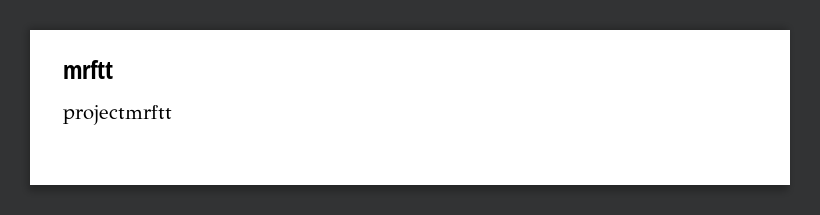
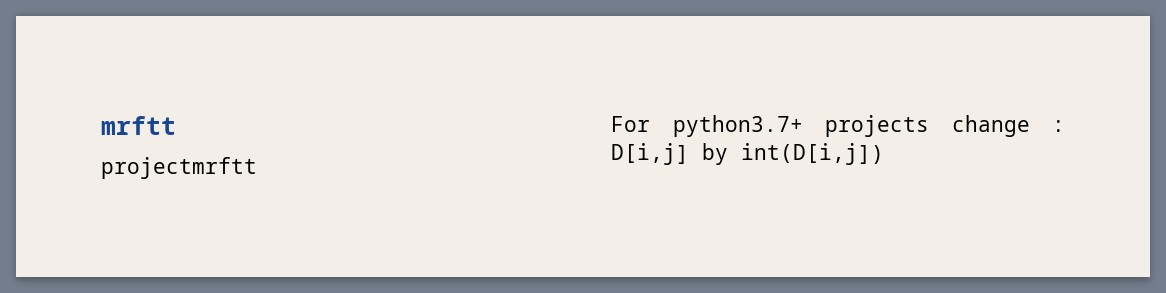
(172, 115) none -> [611,115,1065,137] [611,143,884,165] // For python3.7+ projects change : D[i,j] by int(D[i,j])

